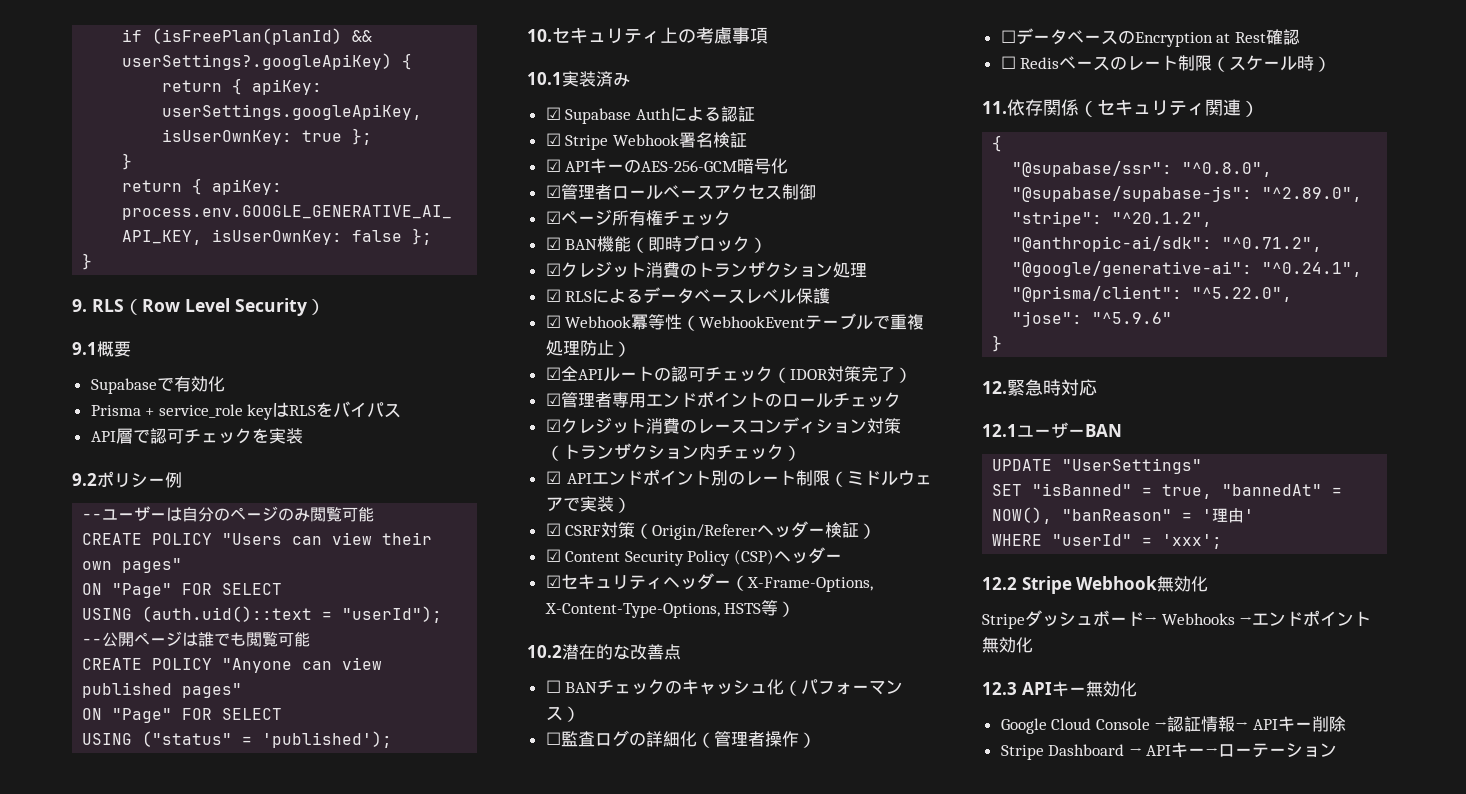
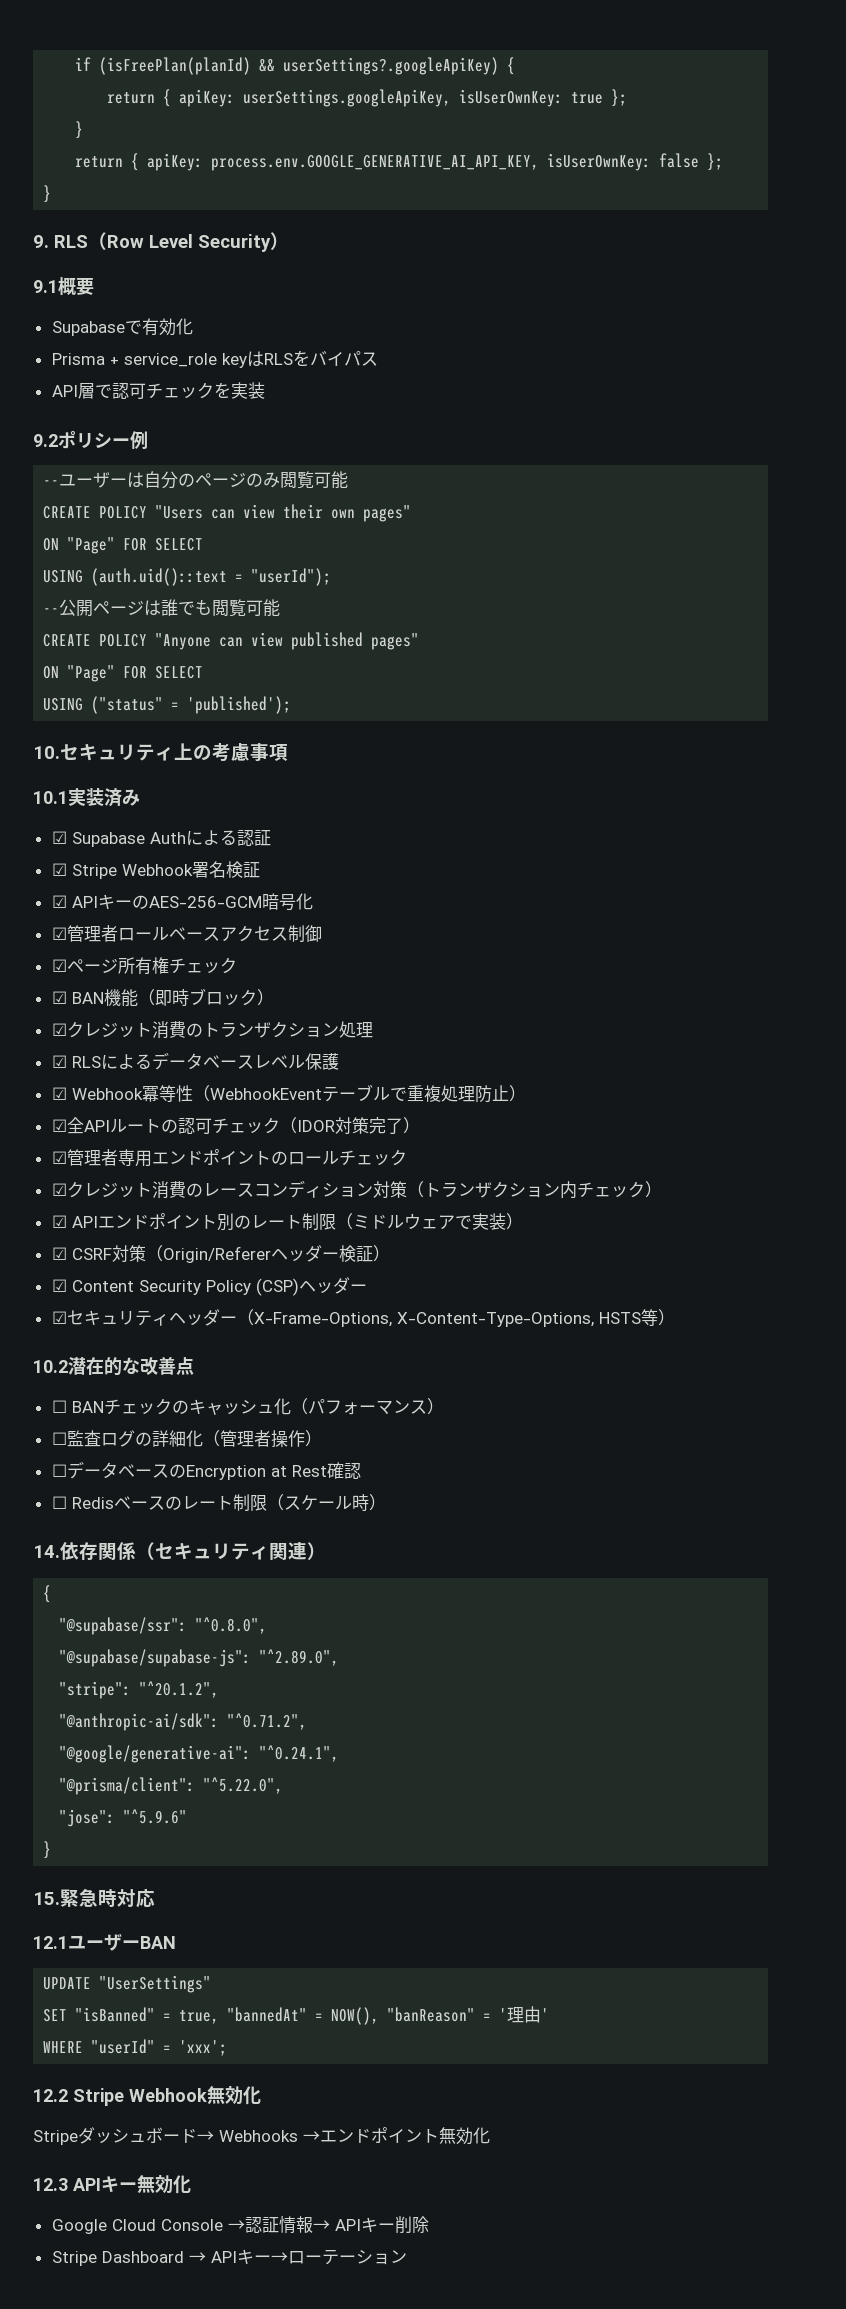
[982,101,1007,114] 11. -> [33,1545,60,1558] 14.
[982,381,1007,394] 12. -> [33,1892,60,1905] 15.

